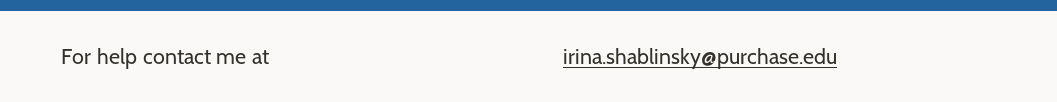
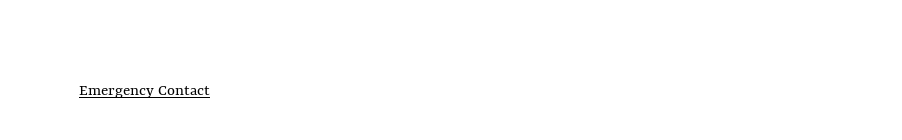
[61,48,837,69] For help contact me at irina.shablinsky@purchase.edu -> [79,86,211,98] Emergency Contact

